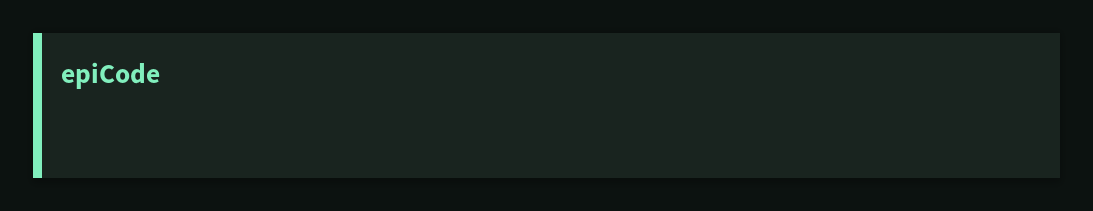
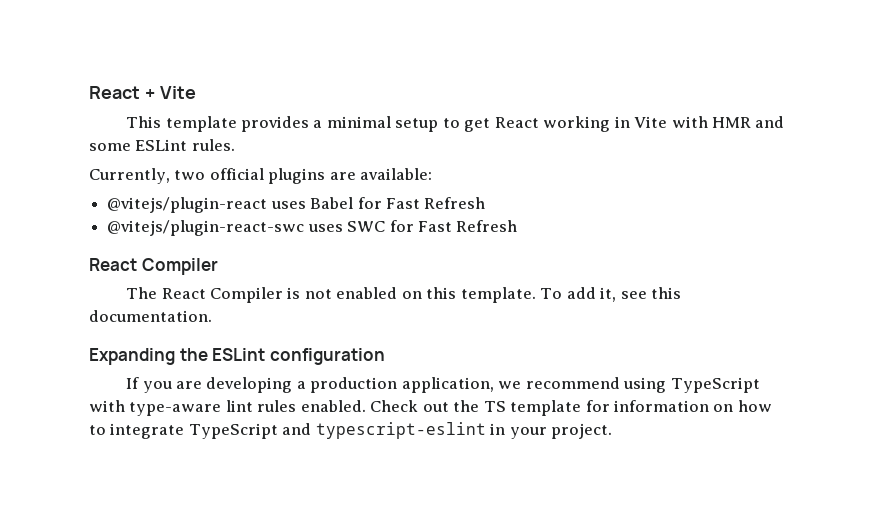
[61,62,160,89] epiCode -> [89,86,196,99] [126,116,785,132] [89,139,235,151] [89,168,433,184] [107,197,486,213] [107,220,518,236] [89,258,218,275] [126,287,681,303] [89,310,212,322] [89,348,385,365] [126,377,760,393] [89,400,772,416] [89,422,613,439] React + Vite // This template provides a minimal setup to get React working in Vite with HMR and some ESLint rules. // Currently, two official plugins are available: // @vitejs/plugin-react uses Babel for Fast Refresh // @vitejs/plugin-react-swc uses SWC for Fast Refresh // React Compiler // The React Compiler is not enabled on this template. To add it, see this documentation. // Expanding the ESLint configuration // If you are developing a production application, we recommend using TypeScript with type-aware lint rules enabled. Check out the TS template for information on how to integrate TypeScript and typescript-eslint in your project.

